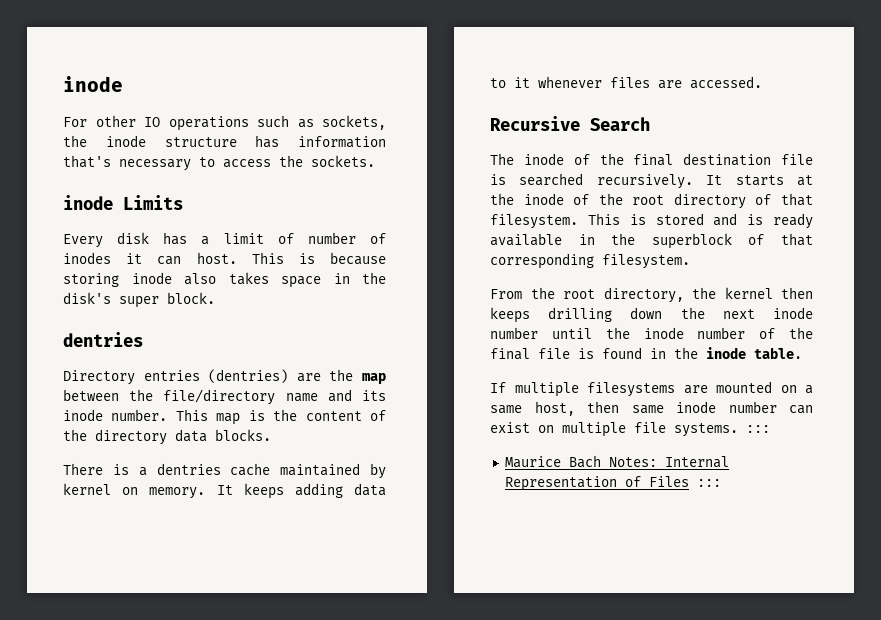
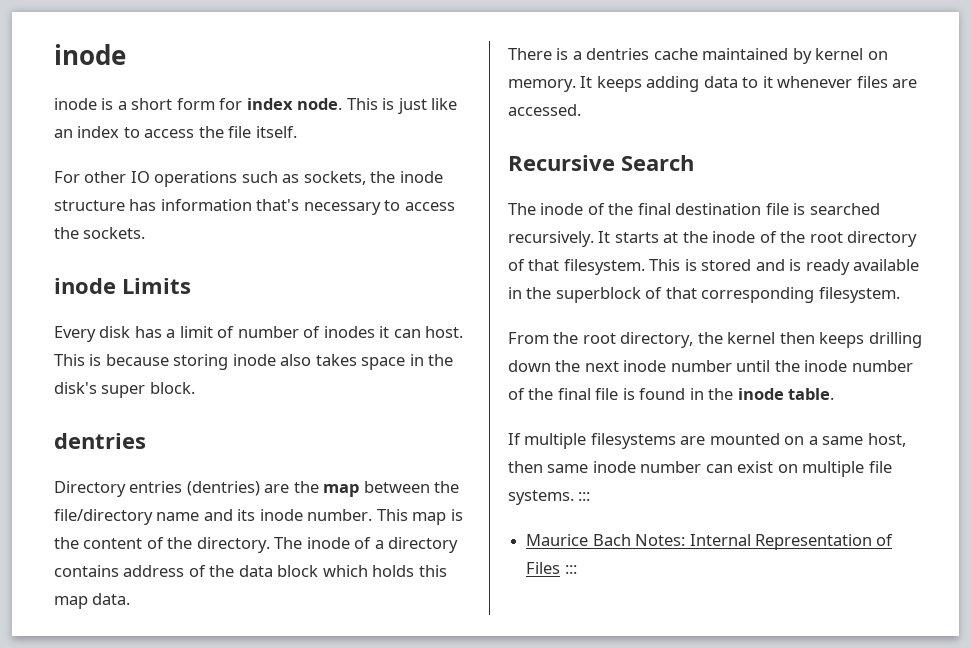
[63,76,123,92] inode -> [54,44,126,65] [54,98,458,114] [54,126,297,138] inode // inode is a short form for index node. This is just like an index to access the file itself.
[95,429,271,445] directory data blocks. -> [196,537,459,553] [54,565,447,577] [54,593,131,609] directory. The inode of a directory contains address of the data block which holds this map data.

